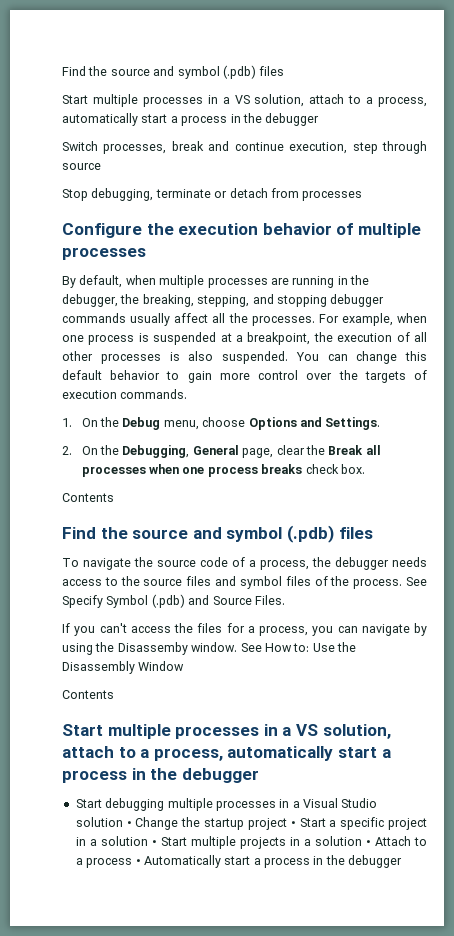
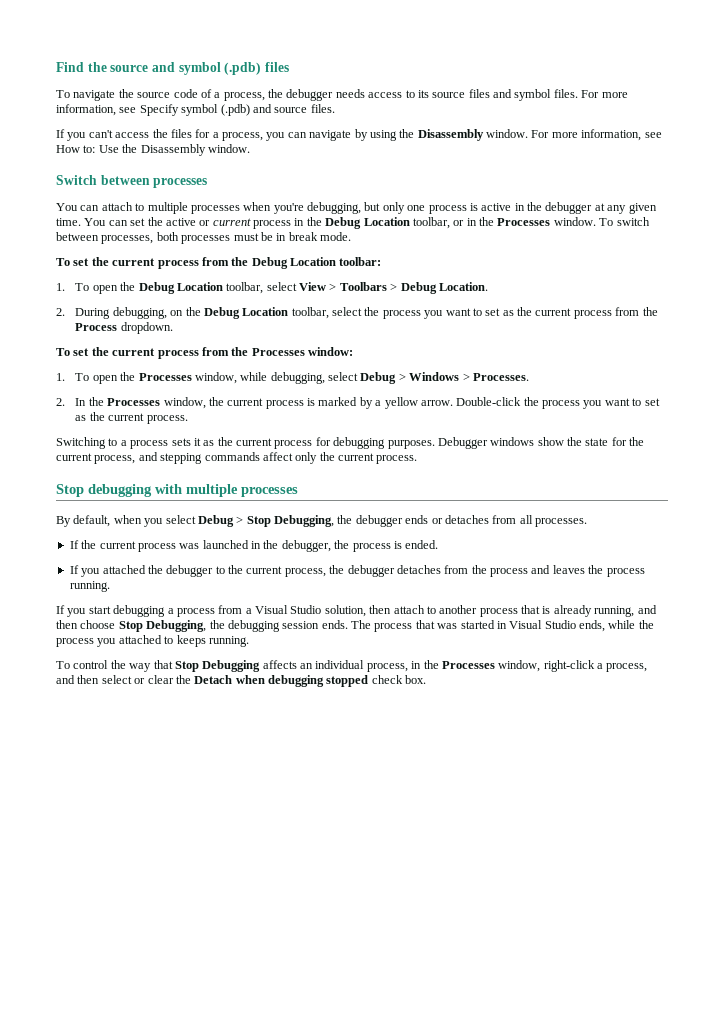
[62,65,285,79] [62,94,427,107] [62,113,320,126] [62,141,427,154] [62,163,101,170] [62,188,363,201] [62,223,421,238] [62,247,146,260] [62,275,369,288] [62,294,385,307] [62,313,427,326] [62,332,427,345] [62,351,427,364] [62,370,428,383] [62,389,188,399] [62,417,381,430] [62,445,381,458] [81,464,365,477] [62,493,114,502] [62,525,373,543] Find the source and symbol (.pdb) files // Start multiple processes in a VS solution, attach to a process, automatically start a process in the debugger // Switch processes, break and continue execution, step through source // Stop debugging, terminate or detach from processes // Configure the execution behavior of multiple processes // By default, when multiple processes are running in the debugger, the breaking, stepping, and stopping debugger commands usually affect all the processes. For example, when one process is suspended at a breakpoint, the execution of all other processes is also suspended. You can change this default behavior to gain more control over the targets of execution commands. // 1. On the Debug menu, choose Options and Settings. // 2. On the Debugging, General page, clear the Break all processes when one process breaks check box. // Contents // Find the source and symbol (.pdb) files -> [56,62,289,75] Find the source and symbol (.pdb) files
[120,576,140,586] the -> [417,90,429,98] its
[285,576,427,589] [62,594,285,608] files of the process. See Specify Symbol (.pdb) and Source Files. -> [553,89,628,98] [56,104,335,116] files. For more information, see Specify symbol (.pdb) and source files.
[117,642,262,655] Disassemby window. See -> [417,129,662,141] Disassembly window. For more information, see
[138,661,185,671] [62,690,114,699] [62,724,391,739] [62,746,391,761] [62,768,259,783] [75,798,378,811] [75,817,427,830] [75,836,427,849] [75,855,403,868] Window // Contents // Start multiple processes in a VS solution, attach to a process, automatically start a process in the debugger // Start debugging multiple processes in a Visual Studio solution • Change the startup project • Start a specific project in a solution • Start multiple projects in a solution • Attach to a process • Automatically start a process in the debugger -> [207,144,250,153] [56,175,208,188] [56,202,657,214] [56,217,650,229] [56,232,351,244] [56,257,382,269] [56,282,488,294] [56,307,658,319] [75,322,173,334] [56,347,353,359] [56,372,529,384] [56,397,660,409] [75,412,188,424] [56,437,645,449] [56,452,418,464] [56,484,298,497] [56,515,587,527] [69,540,439,552] [69,565,645,577] [69,581,110,592] [56,605,657,617] [56,620,654,632] [56,635,249,647] [56,660,648,672] [56,675,427,687] window. // Switch between processes // You can attach to multiple processes when you're debugging, but only one process is active in the debugger at any given time. You can set the active or current process in the Debug Location toolbar, or in the Processes window. To switch between processes, both processes must be in break mode. // To set the current process from the Debug Location toolbar: // 1. To open the Debug Location toolbar, select View > Toolbars > Debug Location. // 2. During debugging, on the Debug Location toolbar, select the process you want to set as the current process from the Process dropdown. // To set the current process from the Processes window: // 1. To open the Processes window, while debugging, select Debug > Windows > Processes. // 2. In the Processes window, the current process is marked by a yellow arrow. Double-click the process you want to set as the current process. // Switching to a process sets it as the current process for debugging purposes. Debugger windows show the state for the current process, and stepping commands affect only the current process. // Stop debugging with multiple processes // By default, when you select Debug > Stop Debugging, the debugger ends or detaches from all processes. // If the current process was launched in the debugger, the process is ended. // If you attached the debugger to the current process, the debugger detaches from the process and leaves the process running. // If you start debugging a process from a Visual Studio solution, then attach to another process that is already running, and then choose Stop Debugging, the debugging session ends. The process that was started in Visual Studio ends, while the process you attached to keeps running. // To control the way that Stop Debugging affects an individual process, in the Processes window, right-click a process, and then select or clear the Detach when debugging stopped check box.

